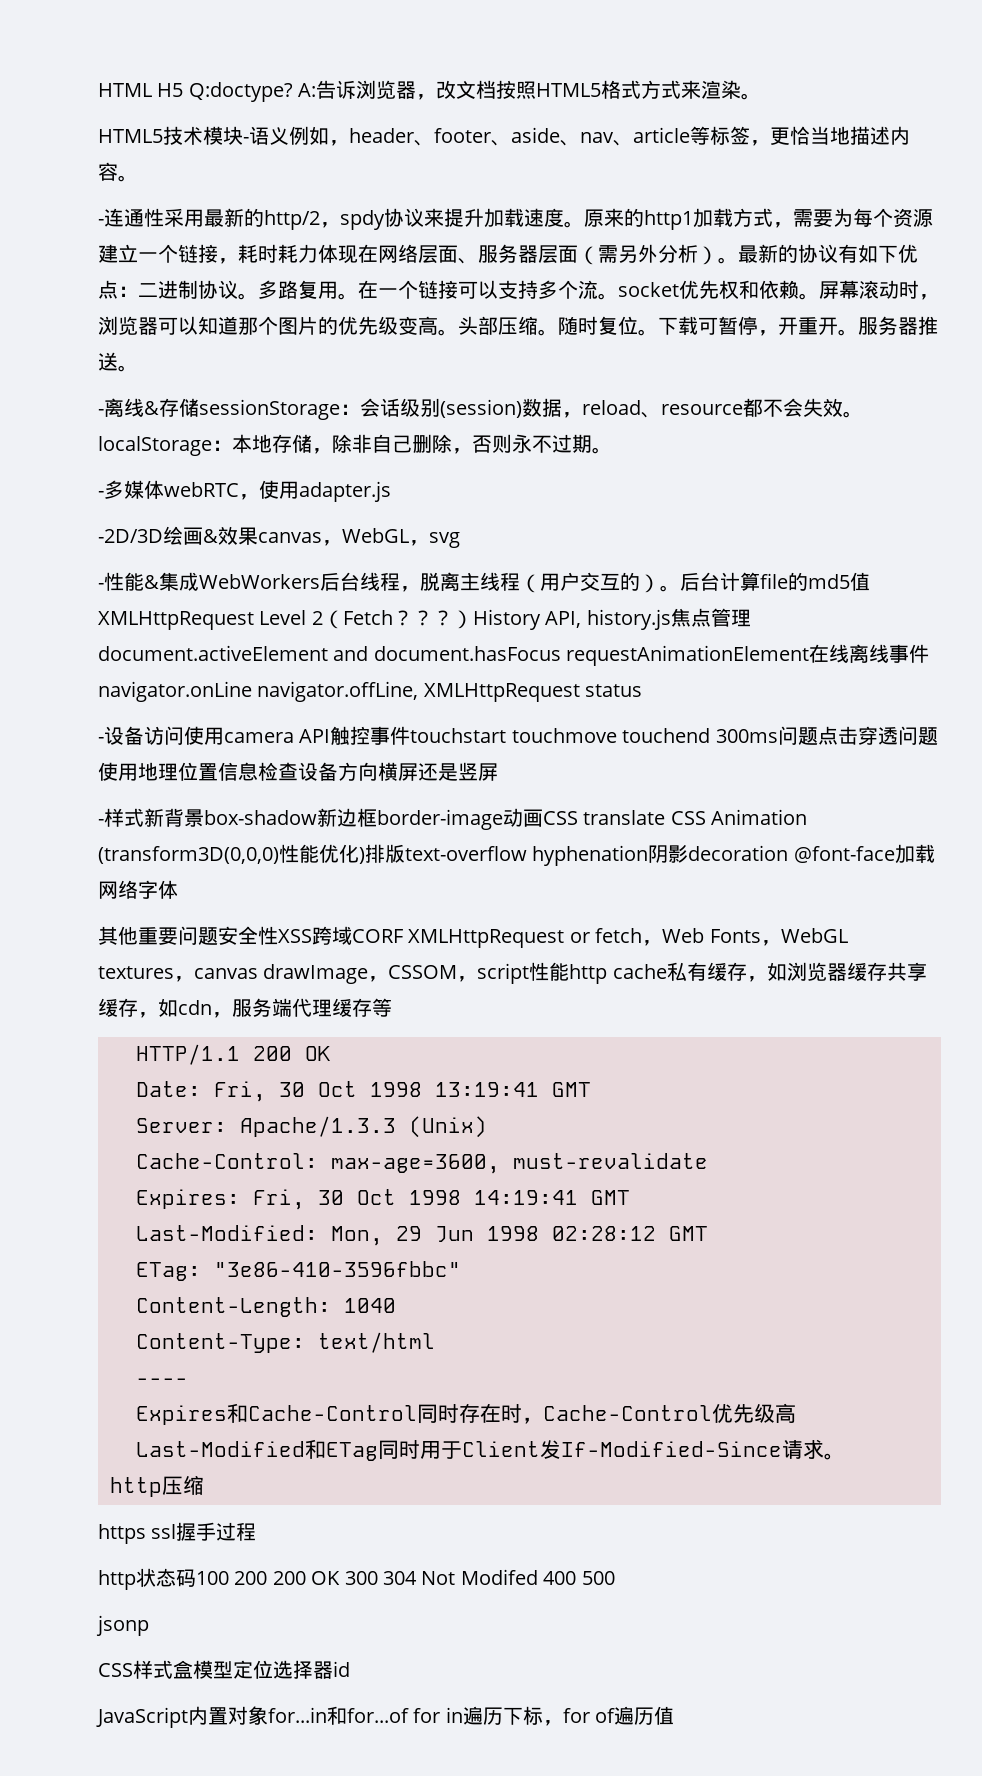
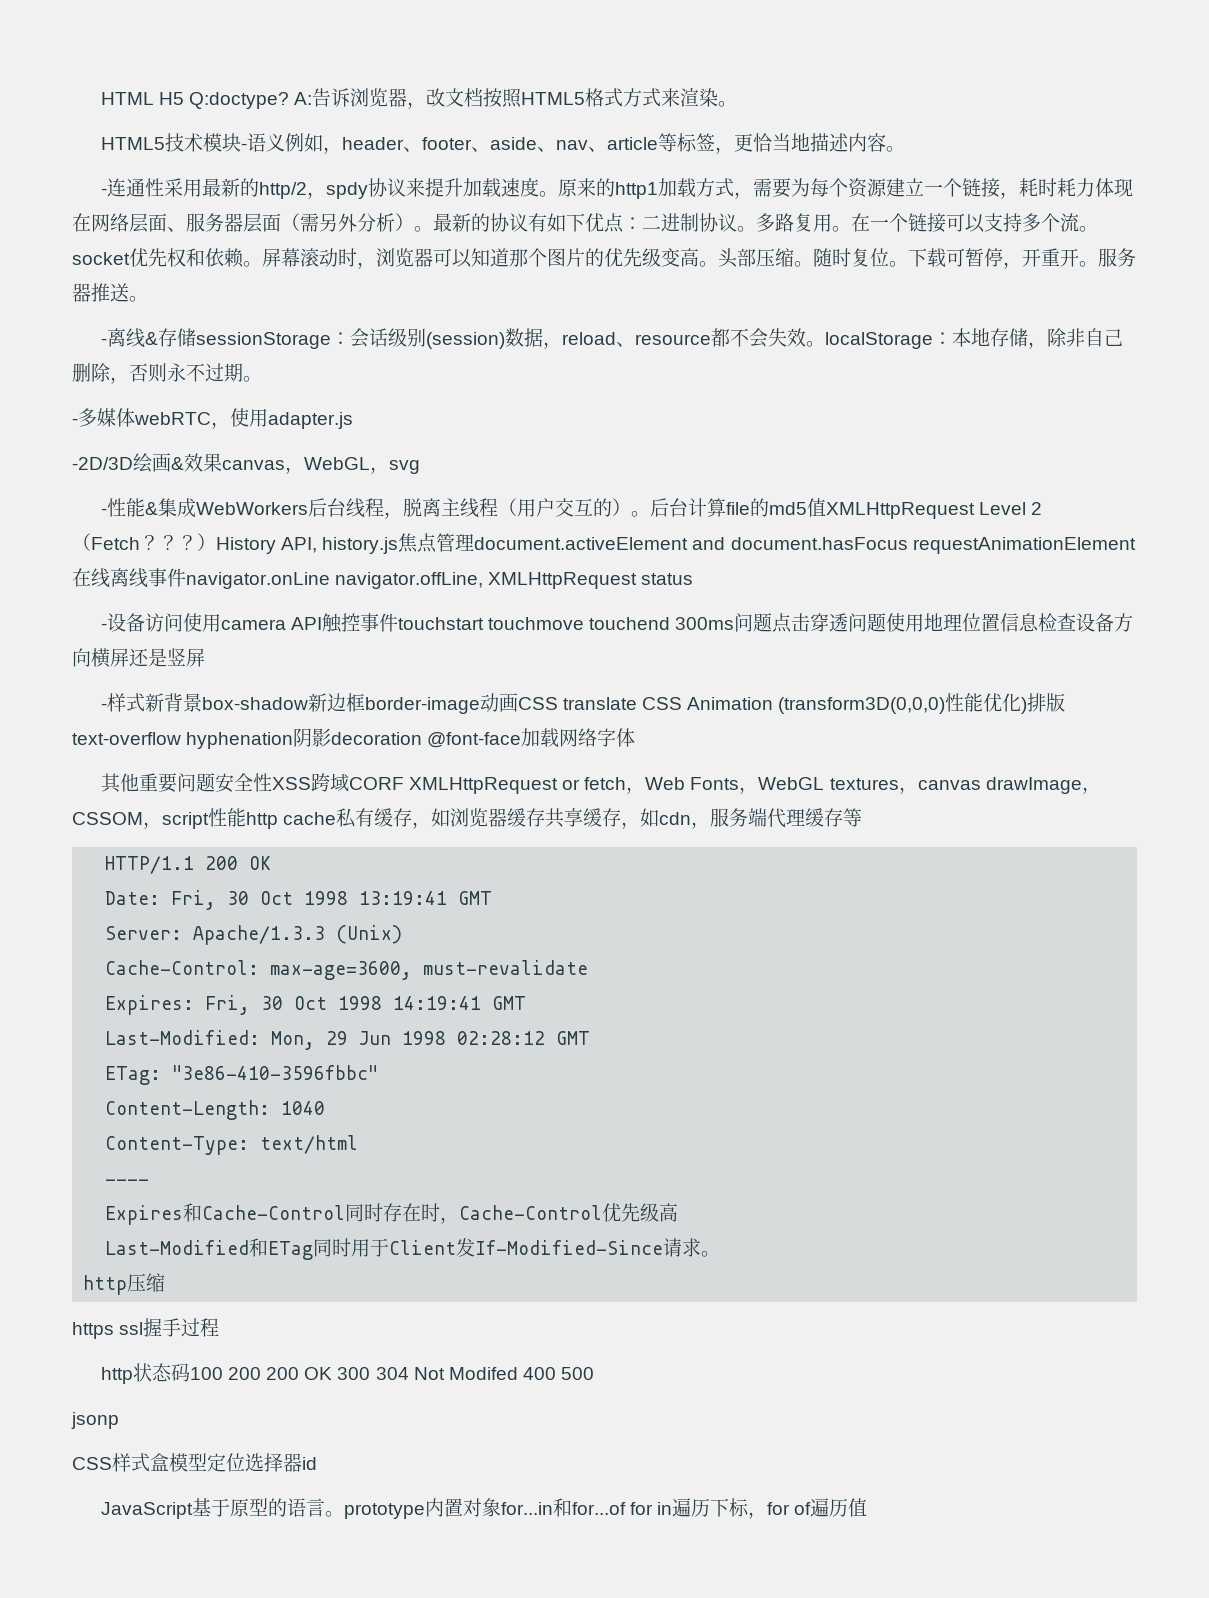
(188, 1717) none -> [191,1498,425,1519] 基于原型的语言。prototype

